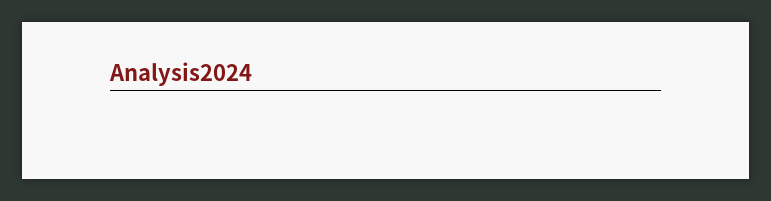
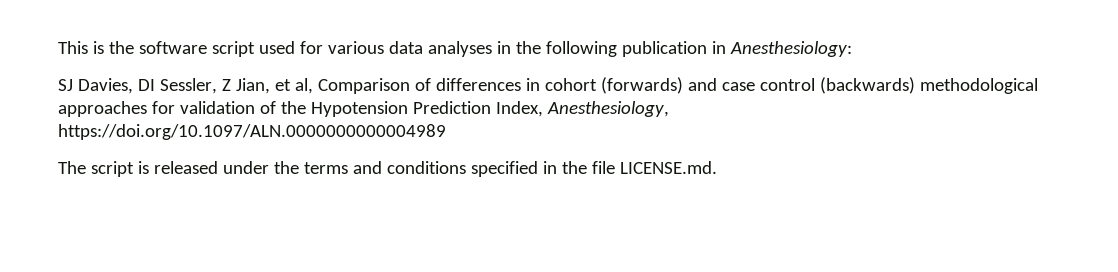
[109,62,252,86] Analysis2024 -> [58,41,852,57] [58,77,1038,94] [58,101,669,117] [58,124,446,140] [58,161,717,177] This is the software script used for various data analyses in the following publication in Anesthesiology: // SJ Davies, DI Sessler, Z Jian, et al, Comparison of differences in cohort (forwards) and case control (backwards) methodological approaches for validation of the Hypotension Prediction Index, Anesthesiology, https://doi.org/10.1097/ALN.0000000000004989 // The script is released under the terms and conditions specified in the file LICENSE.md.

